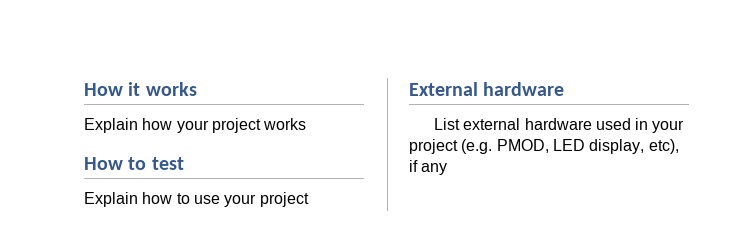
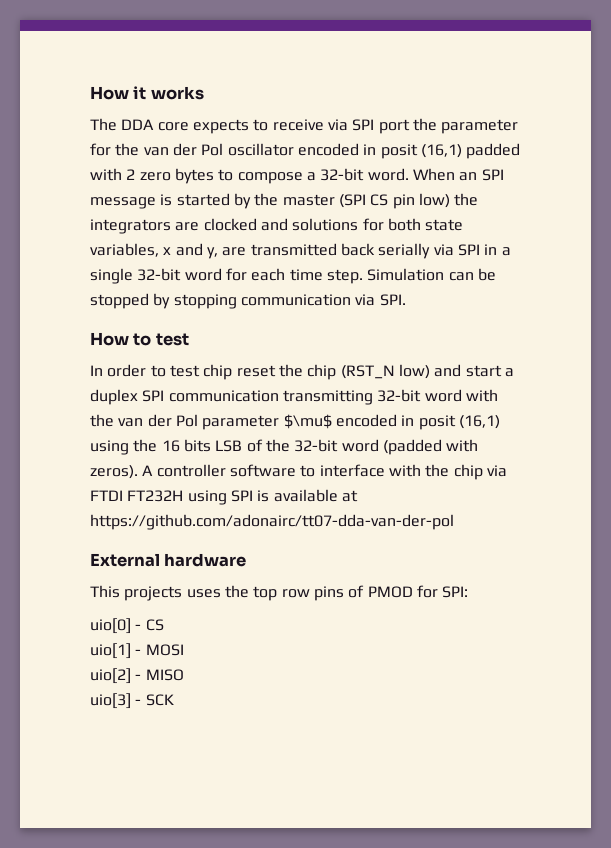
[84,118,307,133] [84,157,184,170] [84,192,309,207] [409,82,565,96] [433,118,685,133] [409,139,679,154] [409,160,448,175] Explain how your project works // How to test // Explain how to use your project // External hardware // List external hardware used in your project (e.g. PMOD, LED display, etc), if any -> [90,118,519,134] [90,143,521,159] [90,168,504,184] [90,193,479,209] [90,218,464,234] [90,243,511,259] [90,268,496,284] [90,293,406,309] [90,332,189,346] [90,364,514,380] [90,389,498,405] [90,414,500,430] [90,439,479,455] [90,464,507,480] [90,489,358,505] [90,514,454,530] [90,553,247,567] [90,585,469,601] [90,618,164,634] [90,643,184,659] [90,668,184,684] [90,693,174,709] The DDA core expects to receive via SPI port the parameter for the van der Pol oscillator encoded in posit (16,1) padded with 2 zero bytes to compose a 32-bit word. When an SPI message is started by the master (SPI CS pin low) the integrators are clocked and solutions for both state variables, x and y, are transmitted back serially via SPI in a single 32-bit word for each time step. Simulation can be stopped by stopping communication via SPI. // How to test // In order to test chip reset the chip (RST_N low) and start a duplex SPI communication transmitting 32-bit word with the van der Pol parameter $\mu$ encoded in posit (16,1) using the 16 bits LSB of the 32-bit word (padded with zeros). A controller software to interface with the chip via FTDI FT232H using SPI is available at https://github.com/adonairc/tt07-dda-van-der-pol // External hardware // This projects uses the top row pins of PMOD for SPI: // uio[0] - CS // uio[1] - MOSI // uio[2] - MISO // uio[3] - SCK

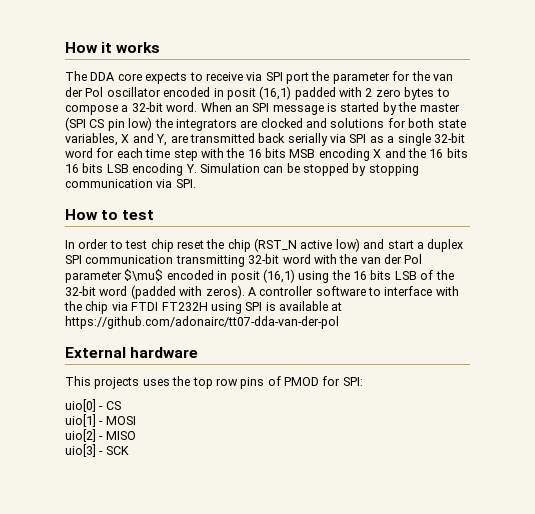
[163,243,218,259] x and y, -> [121,133,168,146] X and Y,
[484,244,498,255] in -> [369,136,384,143] as
[326,269,363,284] step. -> [173,148,468,161] [65,163,197,176] step with the 16 bits MSB encoding X and the 16 bits 16 bits LSB encoding Y.
(395, 372) none -> [300,240,333,249] active

